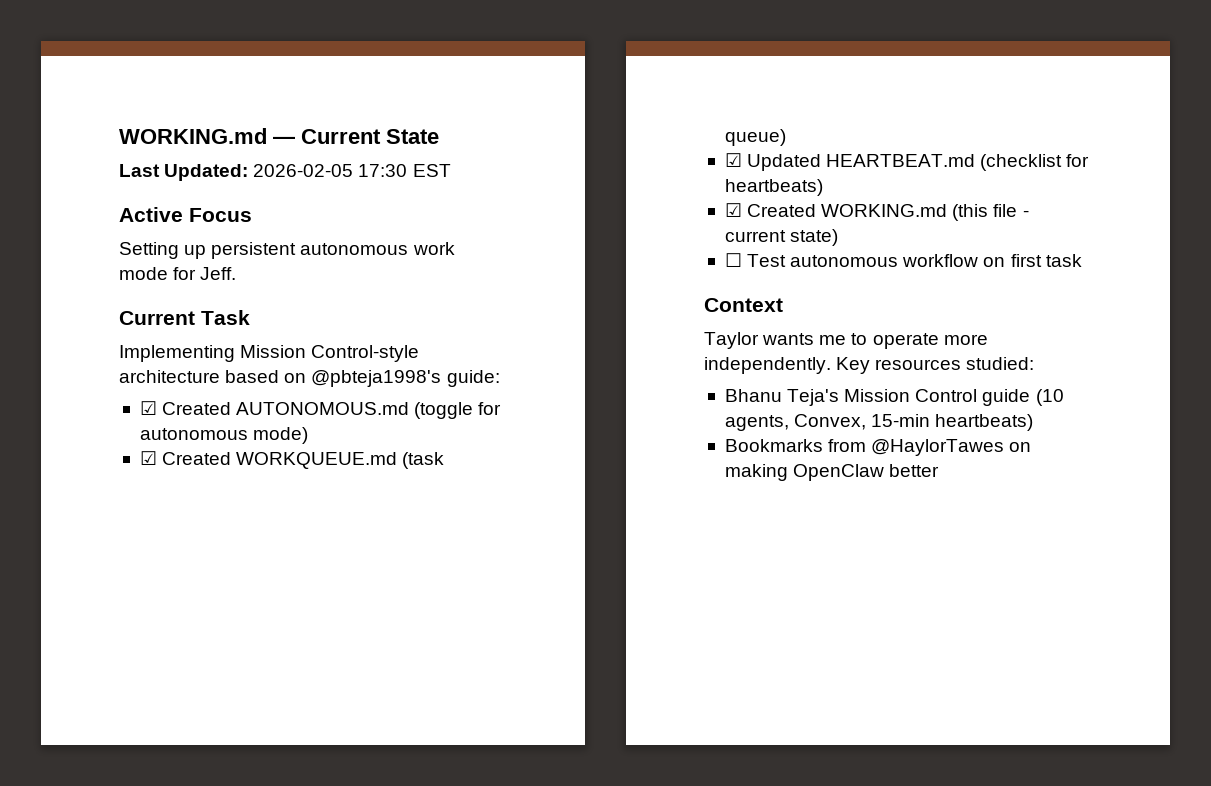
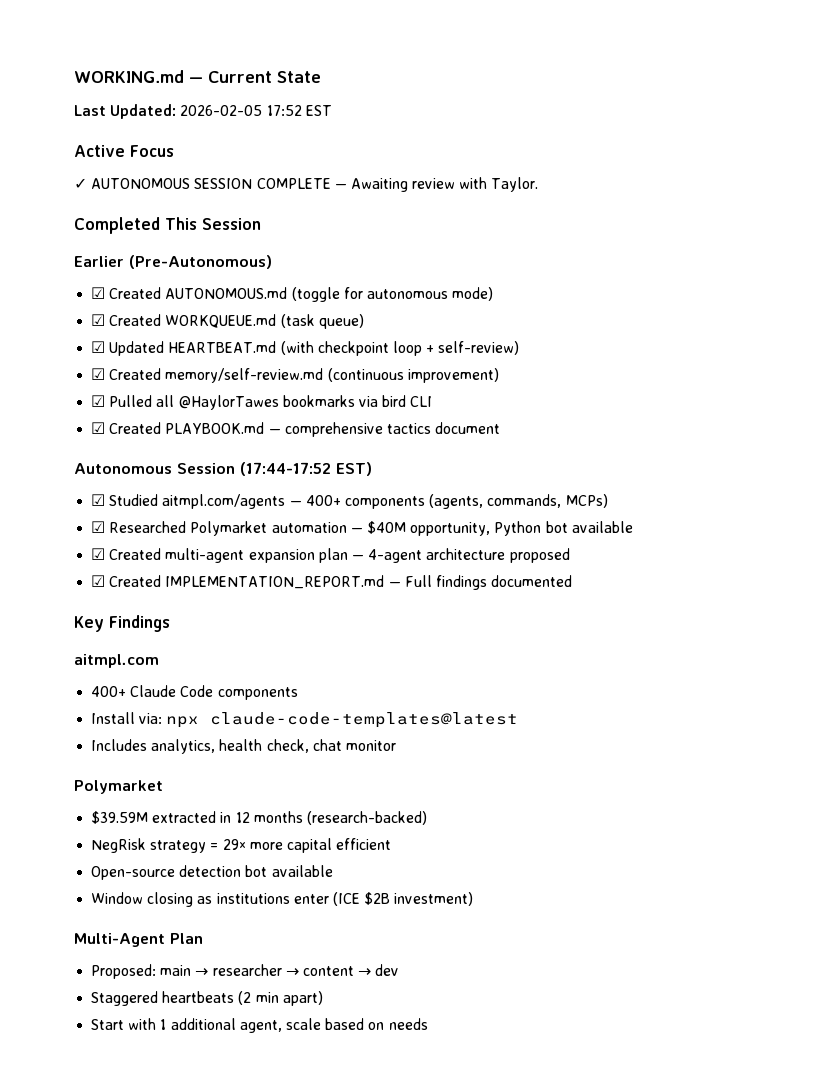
[358,164,408,177] 17:30 -> [266,105,302,116] 17:52
[119,242,455,259] [119,267,237,280] [119,310,250,325] [119,345,420,362] [119,370,500,387] Setting up persistent autonomous work mode for Jeff. // Current Task // Implementing Mission Control-style architecture based on @pbteja1998's guide: -> [74,177,539,192] [74,217,261,234] [74,255,272,269] ✓ AUTONOMOUS SESSION COMPLETE — Awaiting review with Taylor. // Completed This Session // Earlier (Pre-Autonomous)
[980,154,1090,171] [724,179,823,196] [724,203,1029,221] [724,229,839,246] [724,253,1082,267] [704,298,783,312] [704,332,988,349] [704,357,1035,374] [724,389,1064,406] [724,414,1034,431] [724,439,1032,456] [724,464,940,481] (checklist for heartbeats) // ☑ Created WORKING.md (this file - current state) // ☐ Test autonomous workflow on first task // Context // Taylor wants me to operate more independently. Key resources studied: // Bhanu Teja's Mission Control guide (10 agents, Convex, 15-min heartbeats) // Bookmarks from @HaylorTawes on making OpenClaw better -> [280,341,520,356] [91,368,499,383] [91,395,433,410] [91,422,501,437] [74,462,372,476] [91,494,608,509] [91,521,633,536] [91,548,570,563] [91,575,573,590] [74,615,170,632] [74,654,159,668] [91,685,298,700] [91,712,519,728] [91,739,396,754] [74,780,163,794] [91,811,427,825] [91,838,392,853] [91,865,333,880] [91,892,474,907] [74,933,203,947] [91,964,400,979] [91,991,323,1006] [91,1018,428,1033] (with checkpoint loop + self-review) // ☑ Created memory/self-review.md (continuous improvement) // ☑ Pulled all @HaylorTawes bookmarks via bird CLI // ☑ Created PLAYBOOK.md — comprehensive tactics document // Autonomous Session (17:44-17:52 EST) // ☑ Studied aitmpl.com/agents — 400+ components (agents, commands, MCPs) // ☑ Researched Polymarket automation — $40M opportunity, Python bot available // ☑ Created multi-agent expansion plan — 4-agent architecture proposed // ☑ Created IMPLEMENTATION_REPORT.md — Full findings documented // Key Findings // aitmpl.com // 400+ Claude Code components // Install via: npx claude-code-templates@latest // Includes analytics, health check, chat monitor // Polymarket // $39.59M extracted in 12 months (research-backed) // NegRisk strategy = 29× more capital efficient // Open-source detection bot available // Window closing as institutions enter (ICE $2B investment) // Multi-Agent Plan // Proposed: main → researcher → content → dev // Staggered heartbeats (2 min apart) // Start with 1 additional agent, scale based on needs

